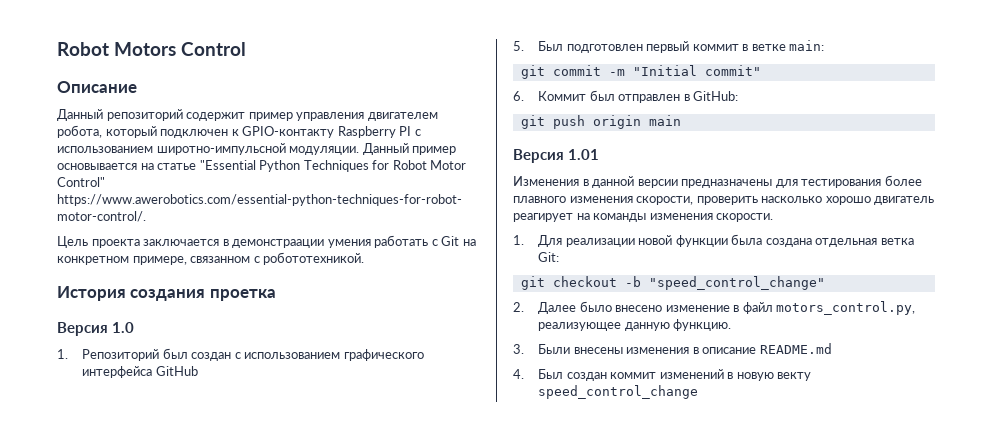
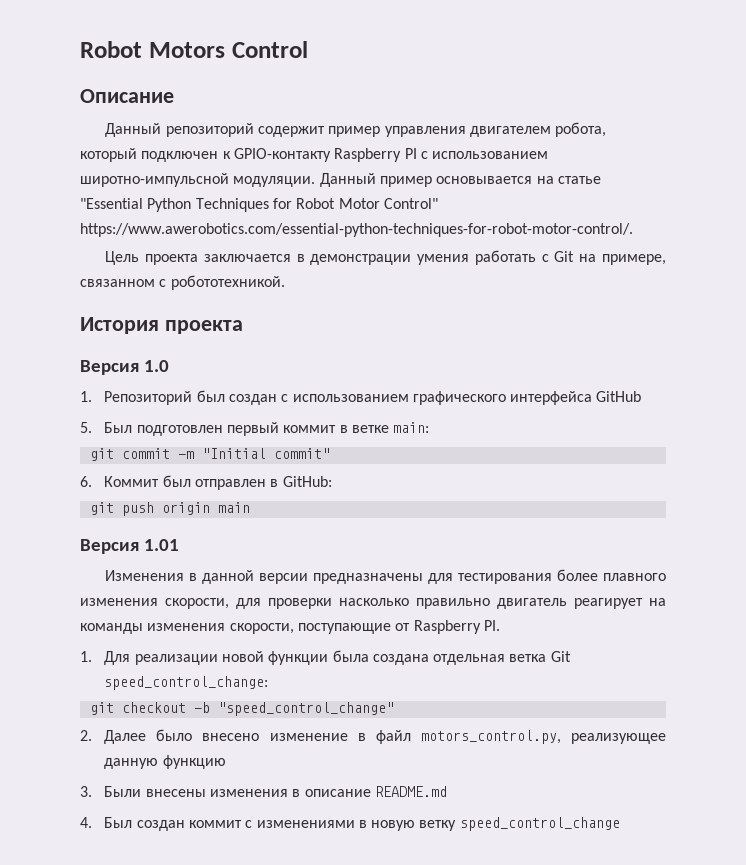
[232,239,325,248] демонстраации -> [310,254,412,265] демонстрации
[57,256,129,265] конкретном -> (597, 258) none
[130,289,276,301] создания проетка -> [164,320,243,334] проекта
[696,196,871,205] проверить насколько хорошо -> [236,598,490,609] для проверки насколько правильно
[716,213,774,222] скорости. -> [229,620,500,634] скорости, поступающие от Raspberry PI.
[538,252,560,262] Git: -> [550,651,571,662] [104,676,269,690] Git speed_control_change:
[673,319,732,331] функцию. -> [162,755,226,769] функцию
[659,369,724,379] изменений -> [245,820,355,828] с изменениями
[777,372,812,381] векту -> [419,820,457,831] ветку

